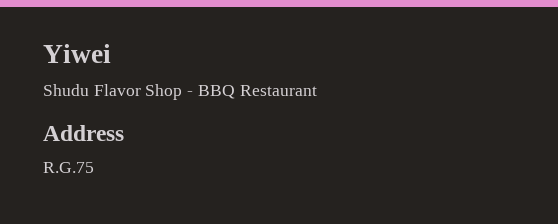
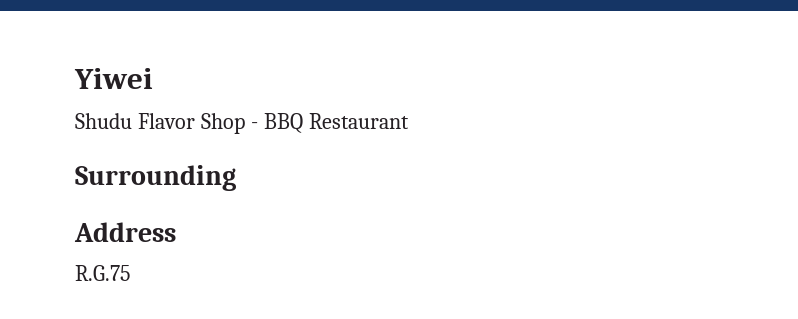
(317, 90) none -> [75,165,236,191] // Surrounding

